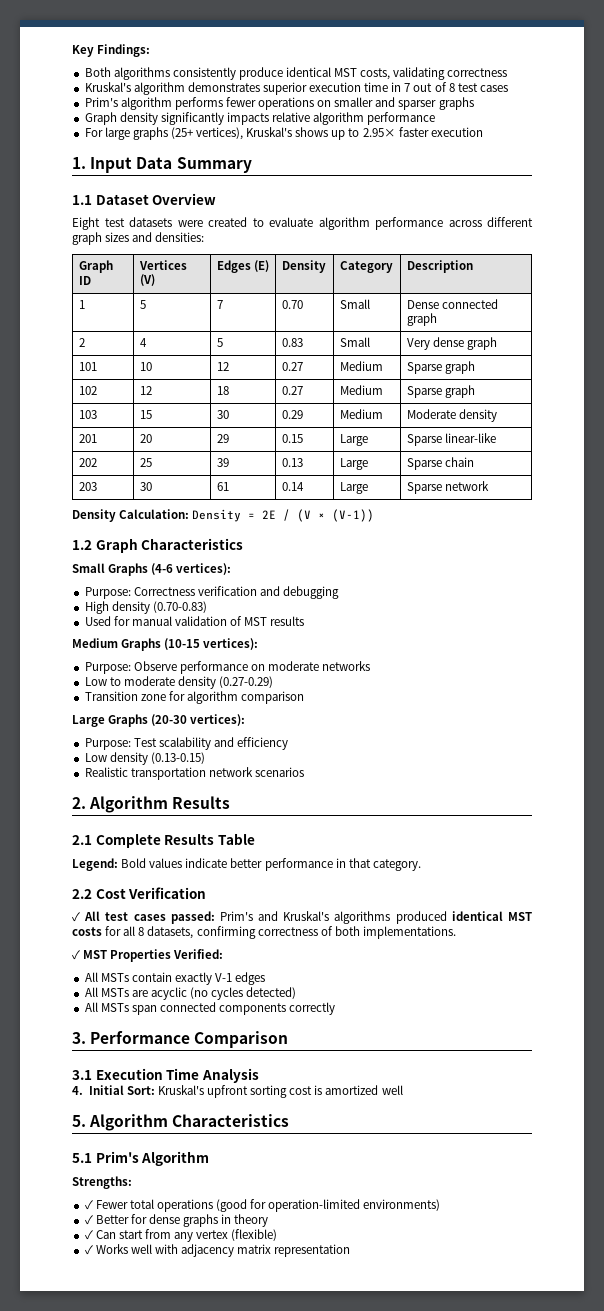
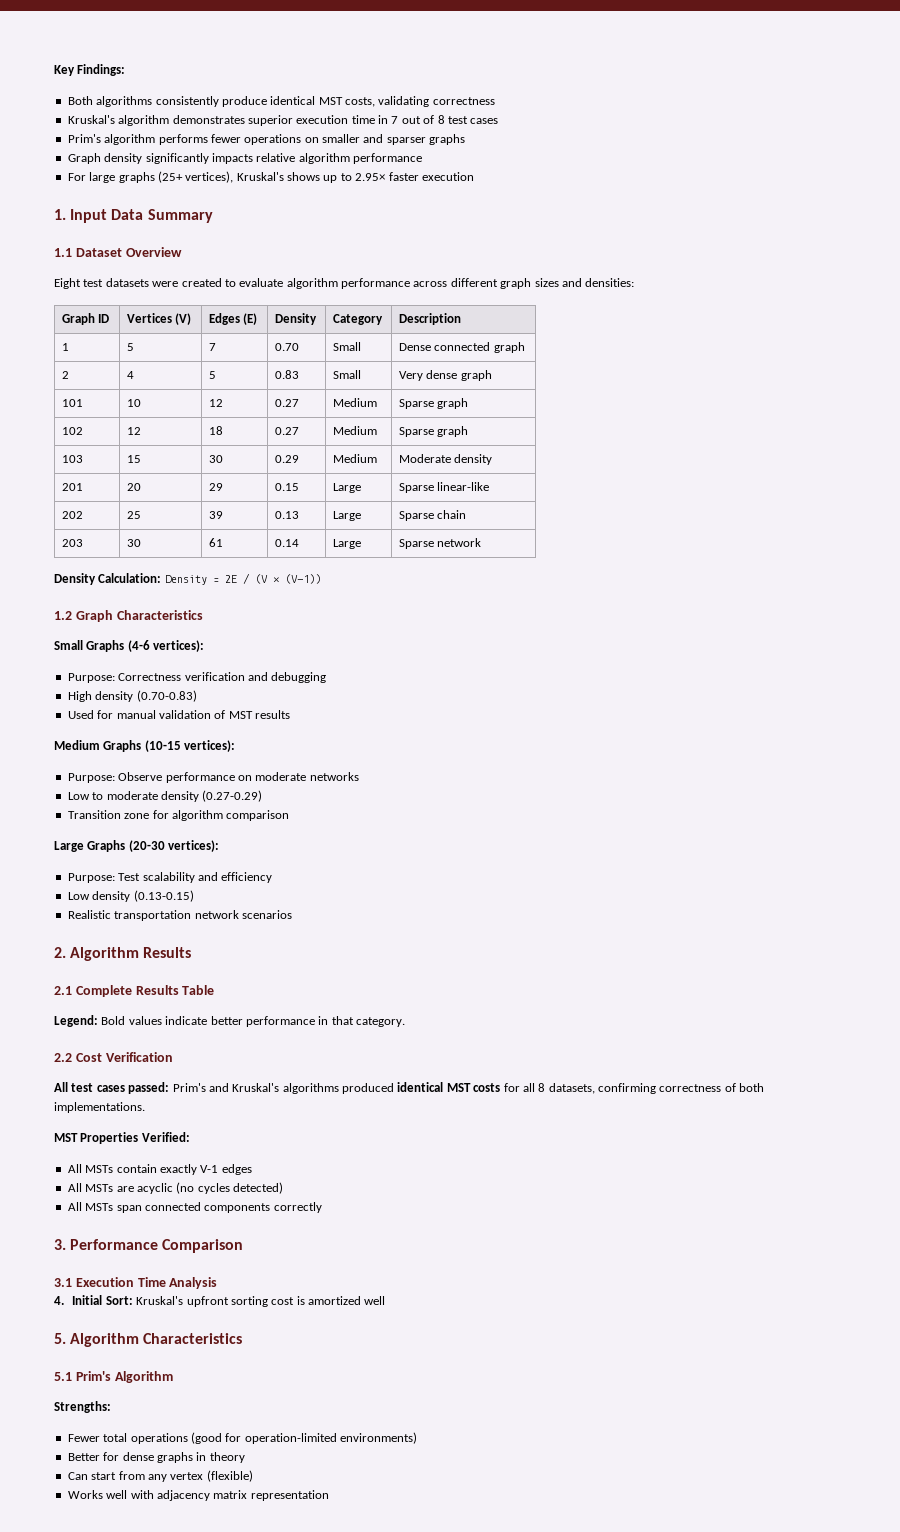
[72,912,80,922] ✓ -> (173, 1057) none
[72,950,80,960] ✓ -> (145, 1107) none
[84,1200,93,1210] ✓ -> (111, 1407) none
[84,1215,93,1225] ✓ -> (417, 1438) none
[84,1230,93,1240] ✓ -> (245, 1457) none
[84,1245,93,1255] ✓ -> (253, 1476) none

